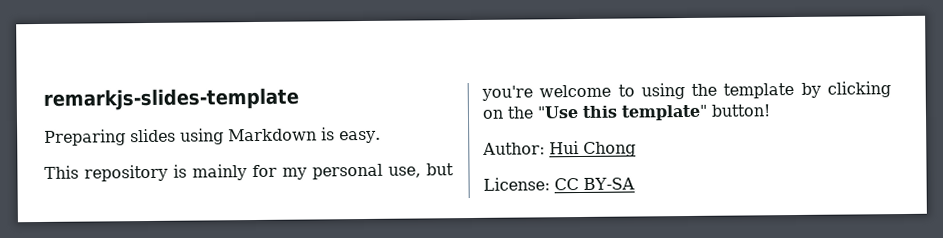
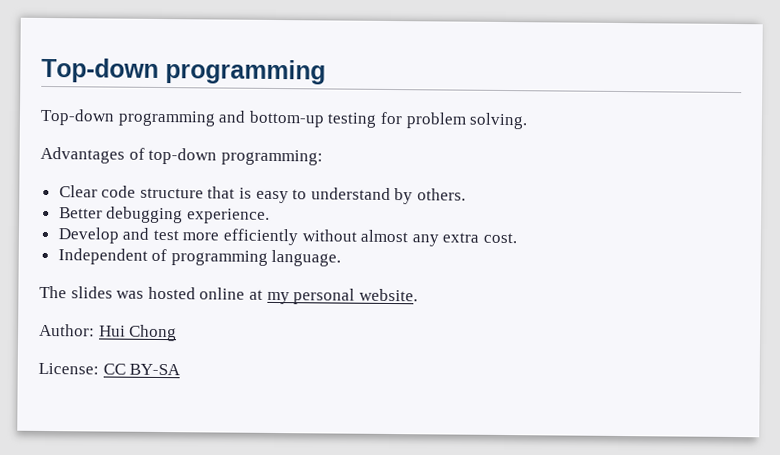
[43,87,299,111] [44,127,381,146] [44,163,454,182] [481,81,891,101] [482,104,770,121] remarkjs-slides-template // Preparing slides using Markdown is easy. // This repository is mainly for my personal use, but you're welcome to using the template by clicking on the "Use this template" button! -> [41,57,326,85] [40,108,529,130] [40,146,323,166] [58,185,467,205] [58,206,270,224] [57,227,518,247] [57,248,342,267] [39,285,418,305] Top-down programming // Top-down programming and bottom-up testing for problem solving. // Advantages of top-down programming: // Clear code structure that is easy to understand by others. // Better debugging experience. // Develop and test more efficiently without almost any extra cost. // Independent of programming language. // The slides was hosted online at my personal website.

